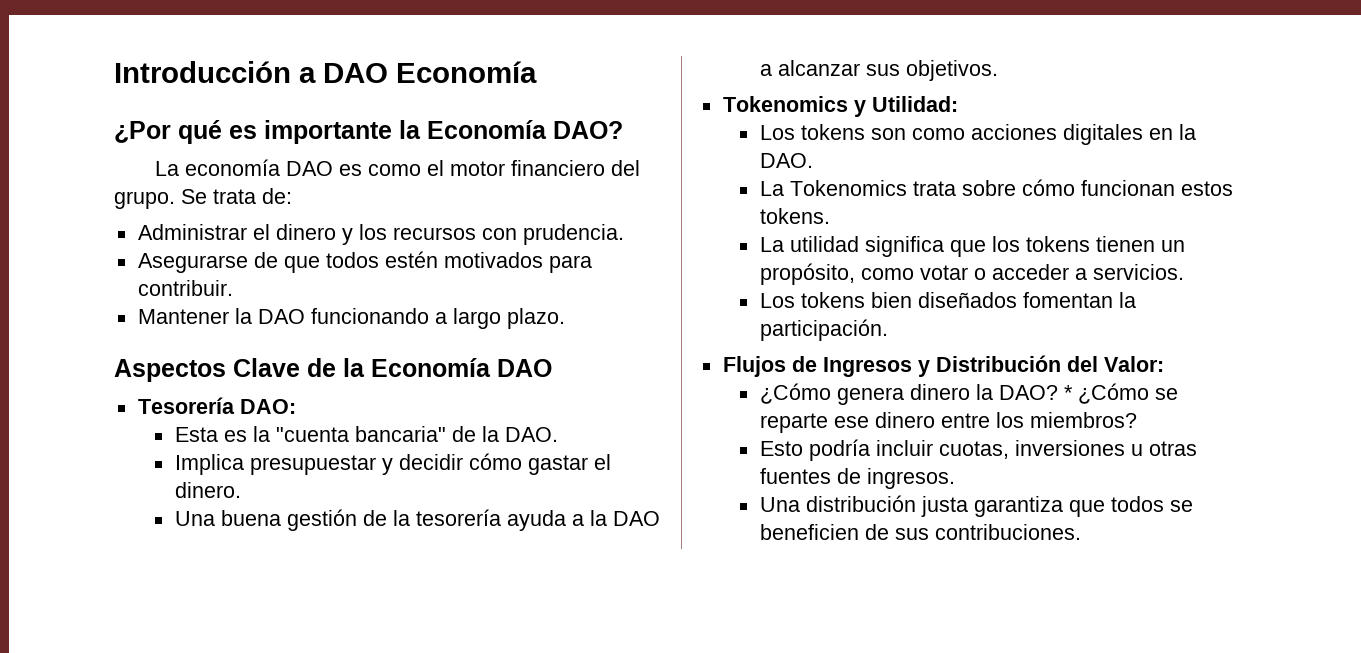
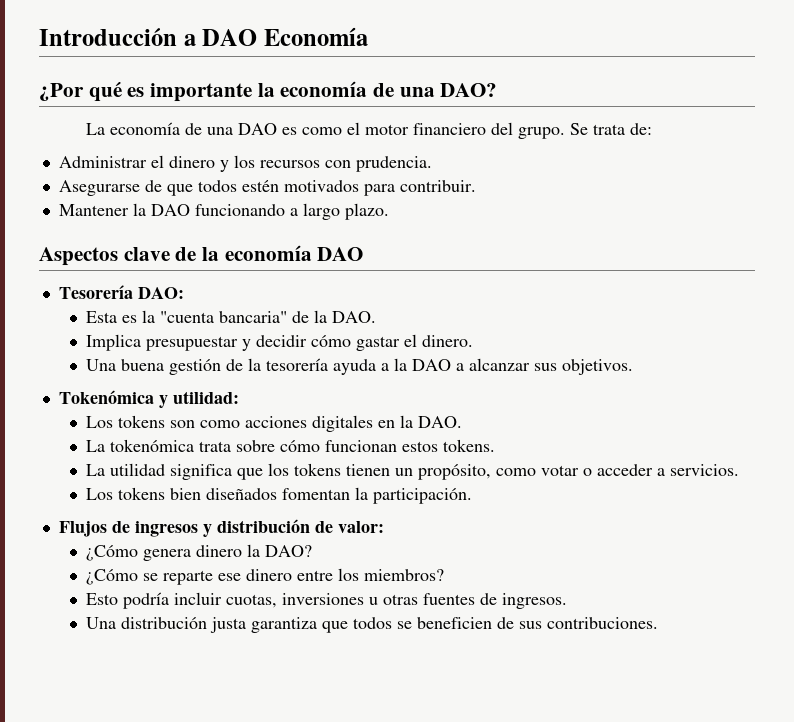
[427,120,547,139] Economía -> [280,81,435,97] economía de una
(280, 167) none -> [184,123,233,135] de una
[233,358,491,377] Clave de la Economía -> [123,245,312,261] clave de la economía
[722,96,958,117] Tokenomics y Utilidad: -> [58,390,239,408] Tokenómica y utilidad:
[789,180,907,196] Tokenomics -> [109,439,194,452] tokenómica
[822,355,1164,377] Ingresos y Distribución del Valor: -> [134,519,384,537] ingresos y distribución de valor:
[1063,385,1073,400] * -> (312, 551) //

